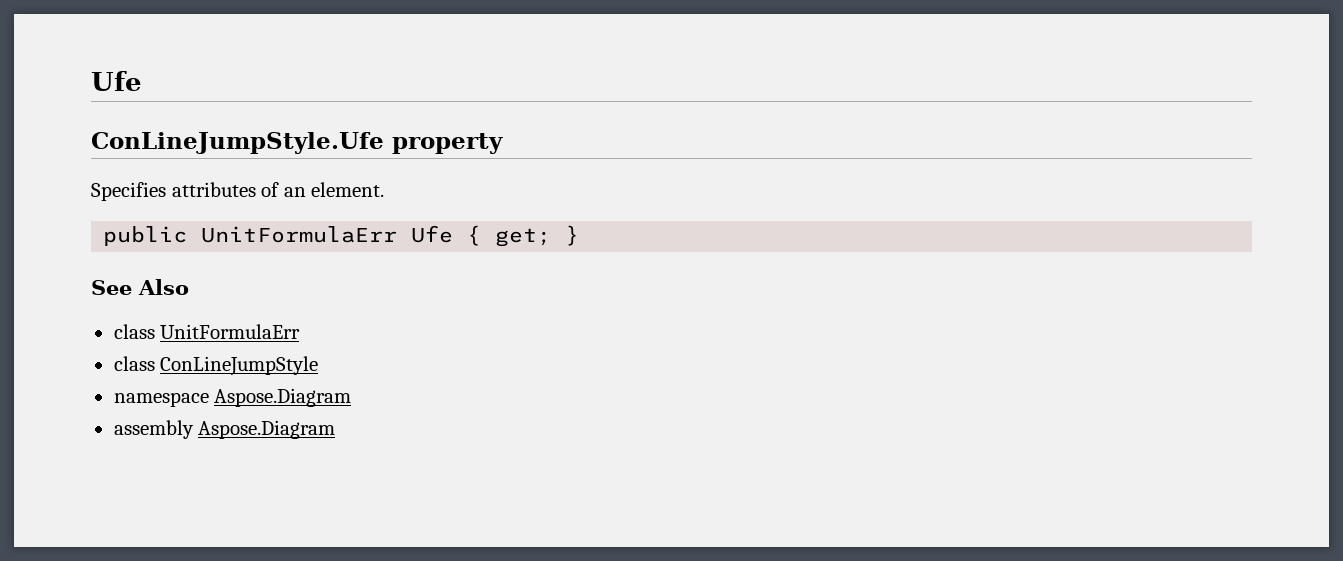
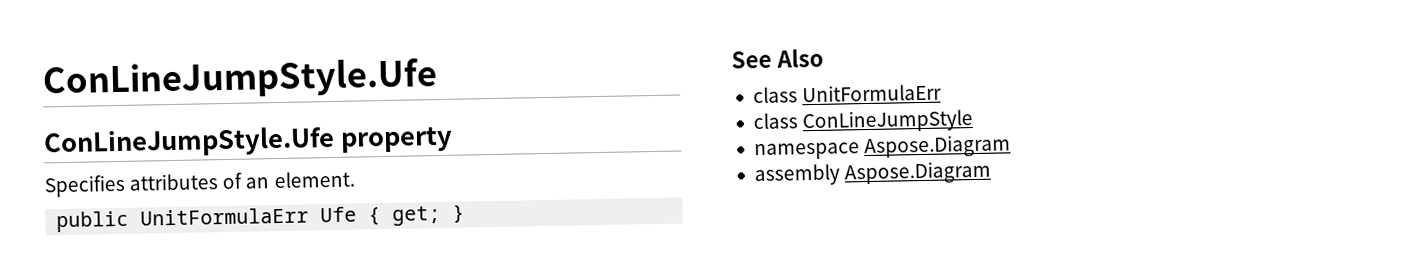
[91,71,142,91] Ufe -> [42,58,438,101] ConLineJumpStyle.Ufe

